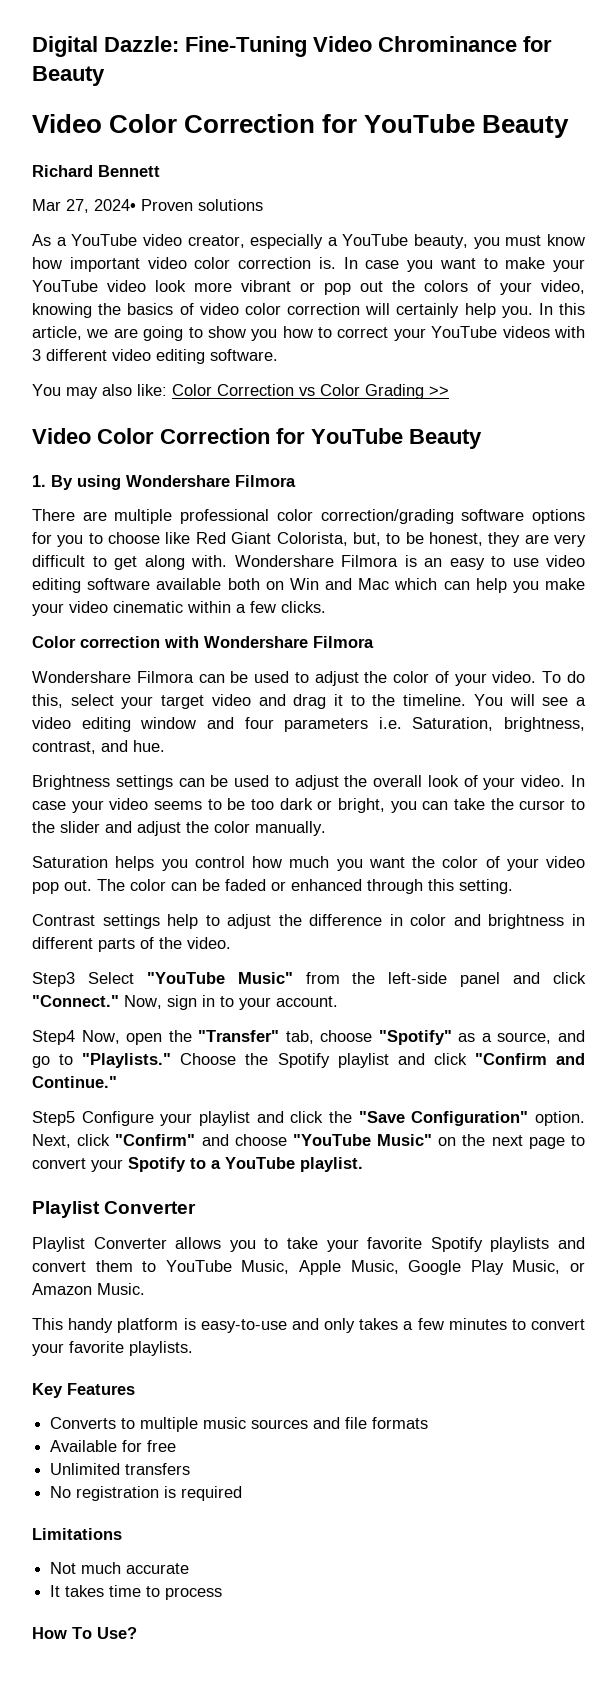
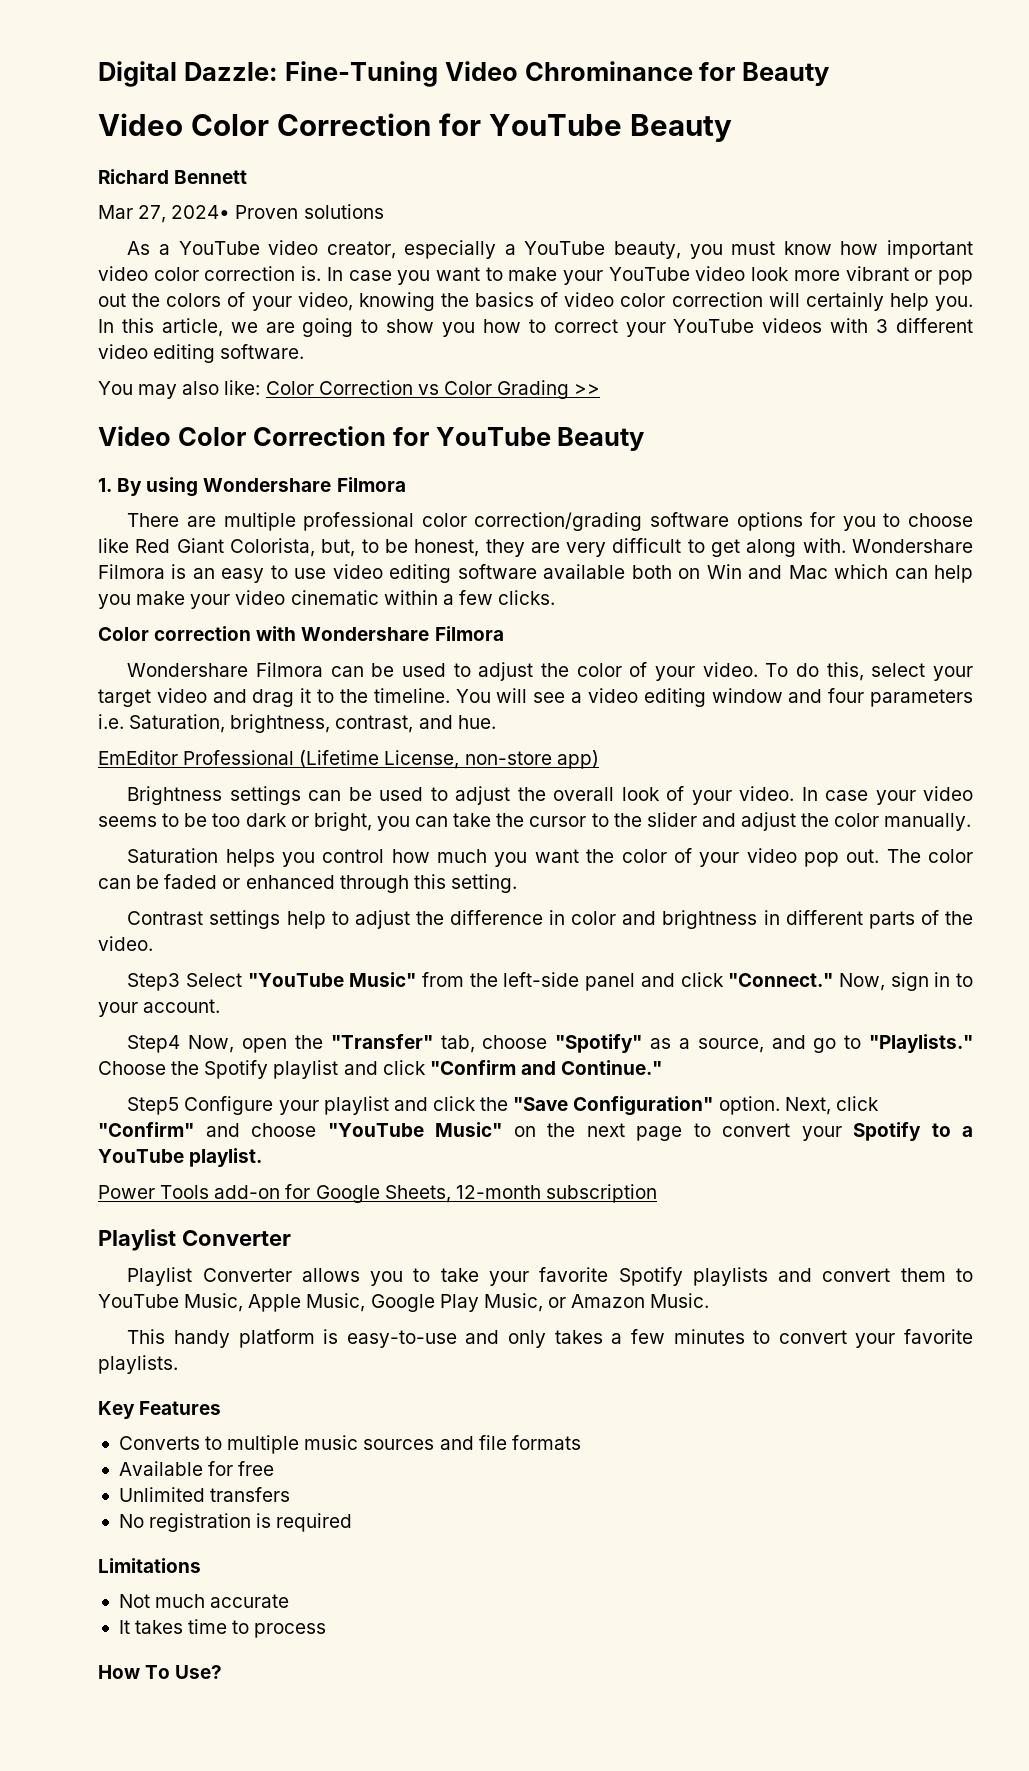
(165, 746) none -> [98,750,599,769] // EmEditor Professional (Lifetime License, non-store app)
(363, 1164) none -> [98,1184,657,1203] // Power Tools add-on for Google Sheets, 12-month subscription

